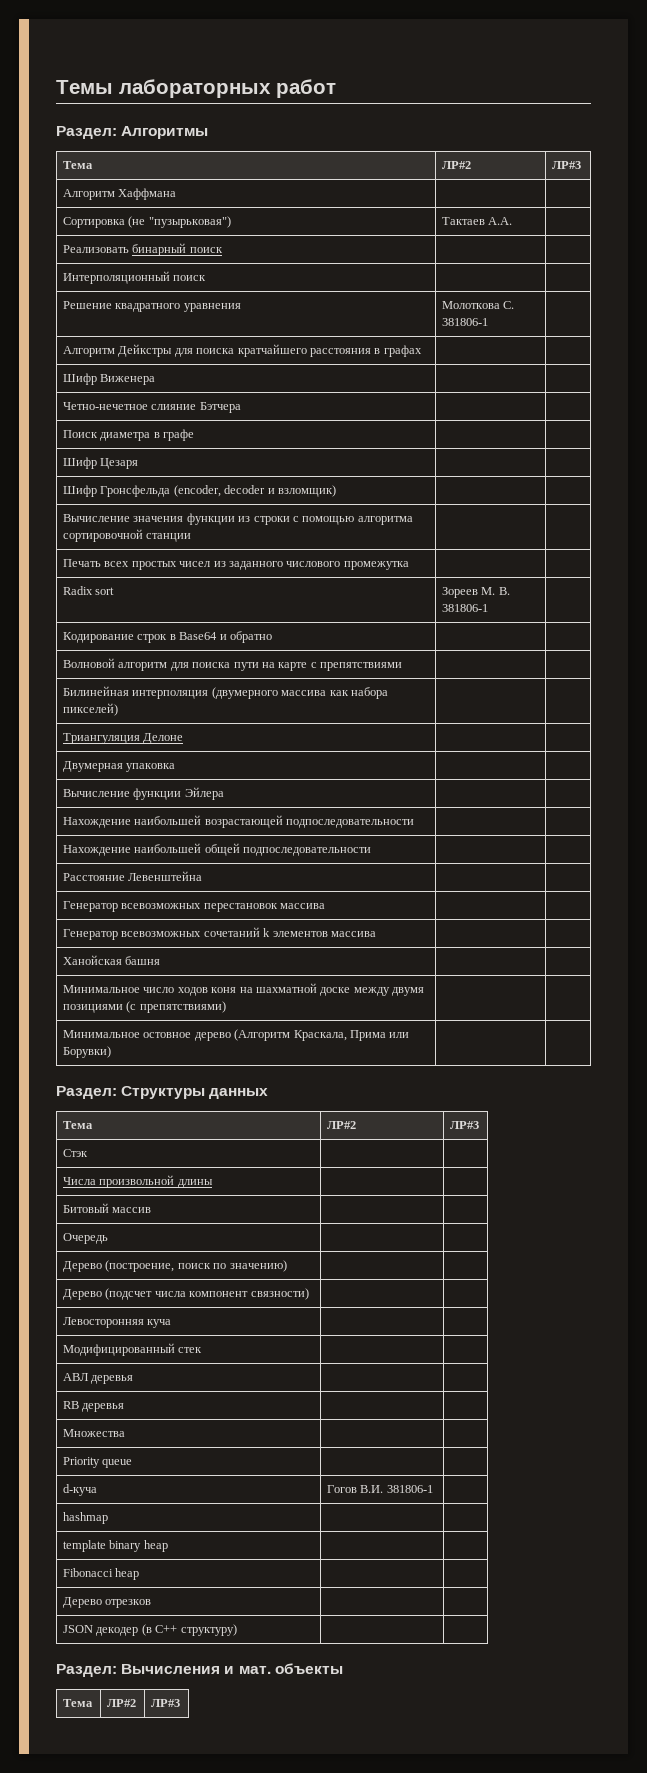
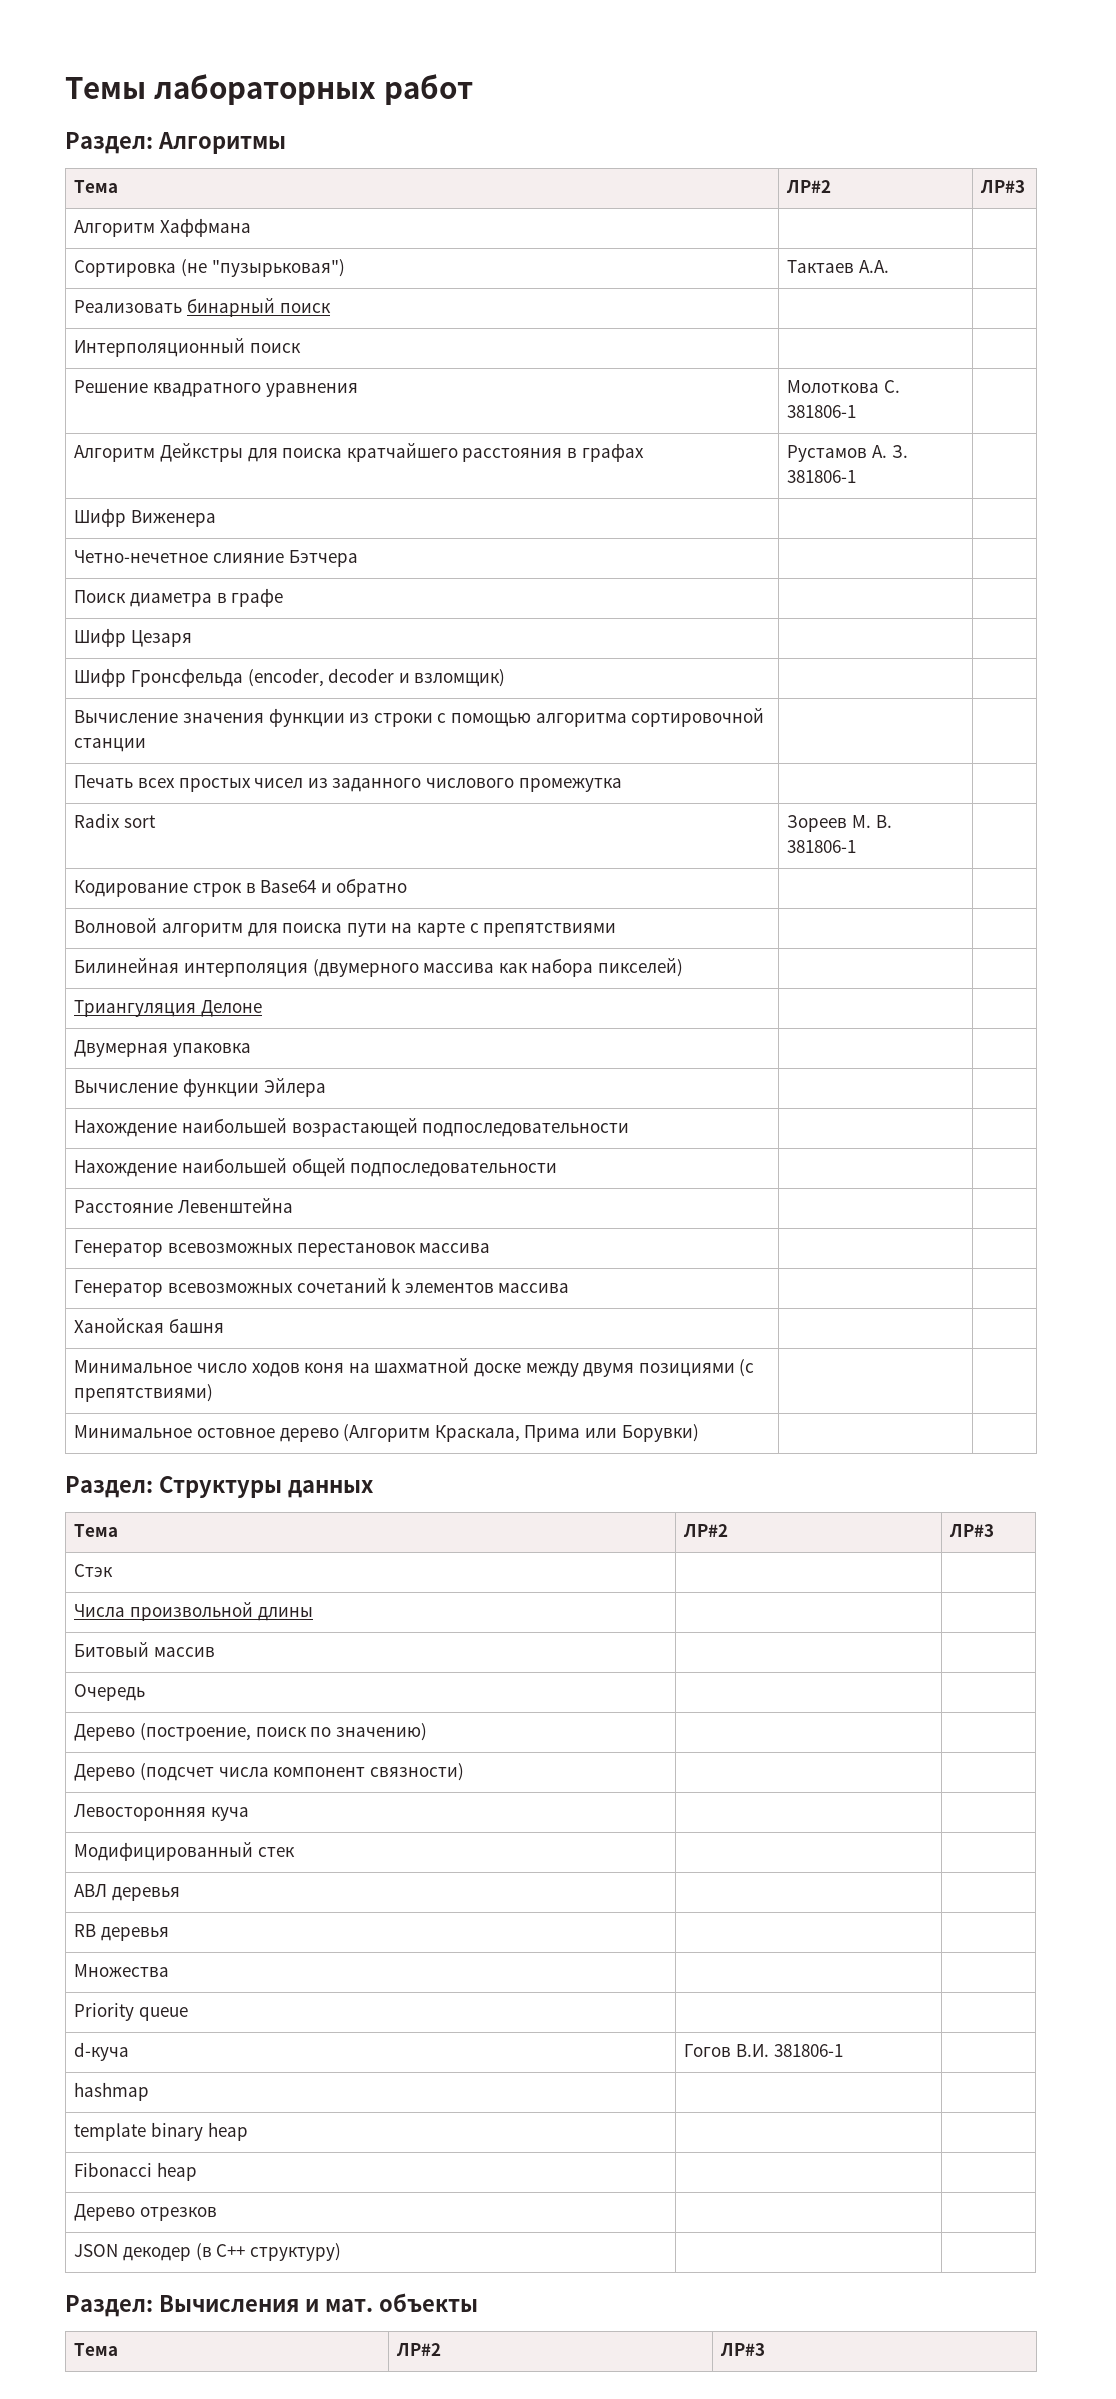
(422, 351) none -> [787,445,908,462] [787,470,857,483] Рустамов А. З. 381806-1

